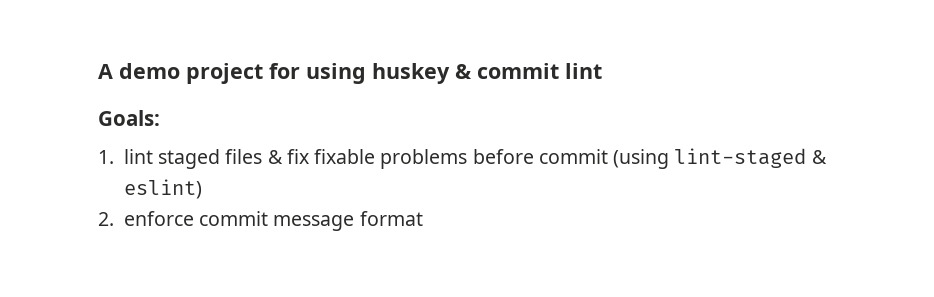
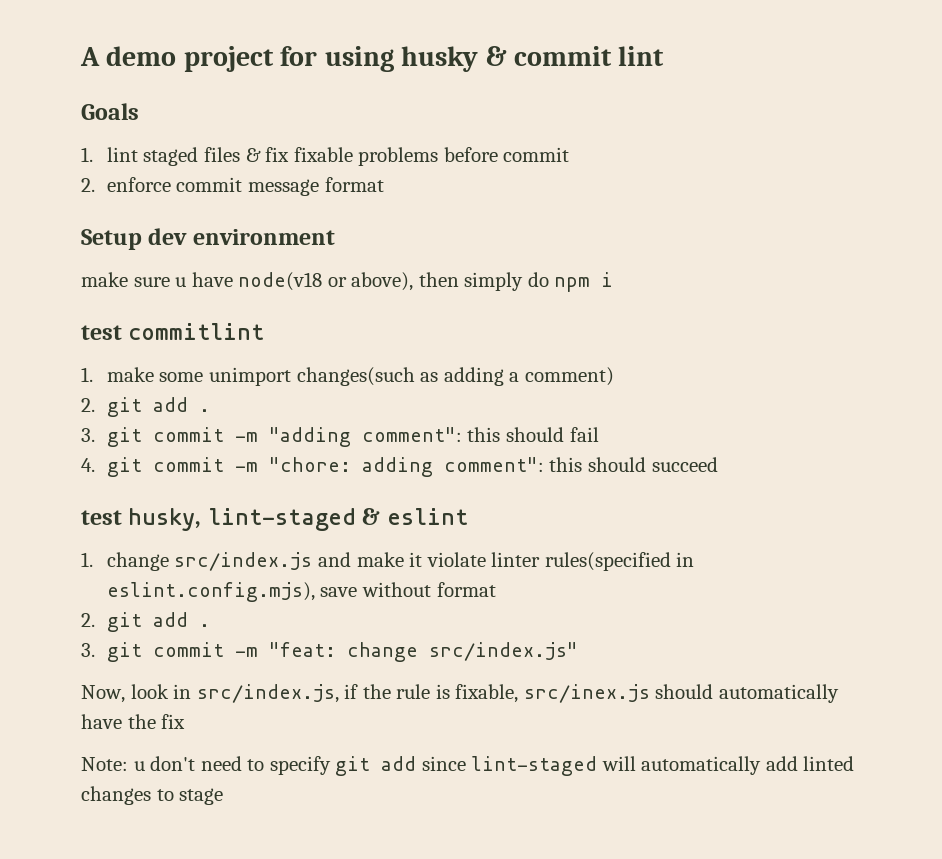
[372,63,450,84] huskey -> [401,46,479,72] husky
[98,110,160,126] Goals: -> [81,103,139,120] Goals
[613,148,827,169] [123,179,202,199] (using lint-staged & eslint) -> (570, 154) none
(423, 218) none -> [81,228,335,250] [81,272,614,292] [81,323,265,340] [81,367,614,386] [81,397,210,417] [81,427,599,447] [81,457,718,477] [81,508,468,531] [81,552,695,571] [106,582,496,602] [81,612,210,632] [81,642,578,662] [81,684,839,703] [81,714,186,729] [81,756,855,776] [81,786,224,805] // Setup dev environment // make sure u have node(v18 or above), then simply do npm i // test commitlint // 1. make some unimport changes(such as adding a comment) // 2. git add . // 3. git commit -m "adding comment": this should fail // 4. git commit -m "chore: adding comment": this should succeed // test husky, lint-staged & eslint // 1. change src/index.js and make it violate linter rules(specified in eslint.config.mjs), save without format // 2. git add . // 3. git commit -m "feat: change src/index.js" // Now, look in src/index.js, if the rule is fixable, src/inex.js should automatically have the fix // Note: u don't need to specify git add since lint-staged will automatically add linted changes to stage

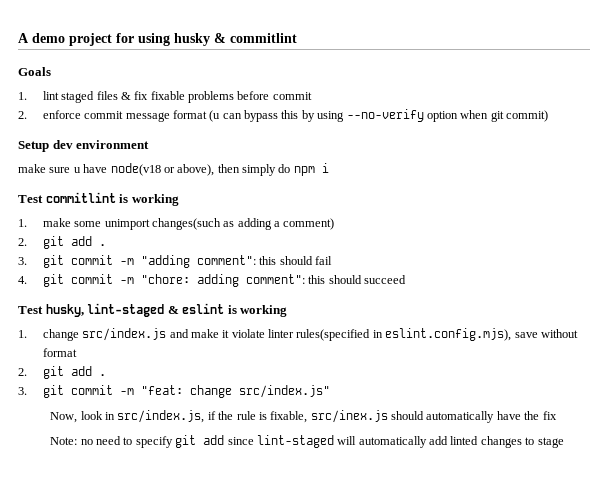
[513,46,665,66] commit lint -> [230,33,297,43] commitlint
(384, 184) none -> [209,109,549,122] (u can bypass this by using --no-verify option when git commit)
[81,323,265,340] test commitlint -> [18,192,179,206] Test commitlint is working
[81,510,122,525] test -> [18,306,43,314] Test
(468, 516) none -> [227,305,288,317] is working
[133,756,196,771] u don't -> [80,439,93,445] no

